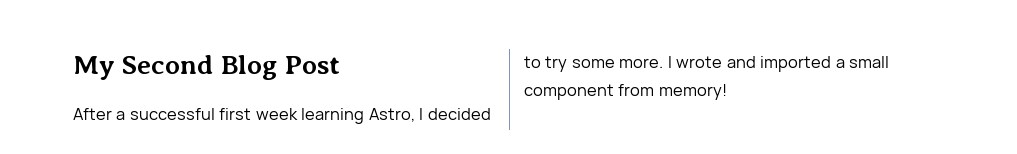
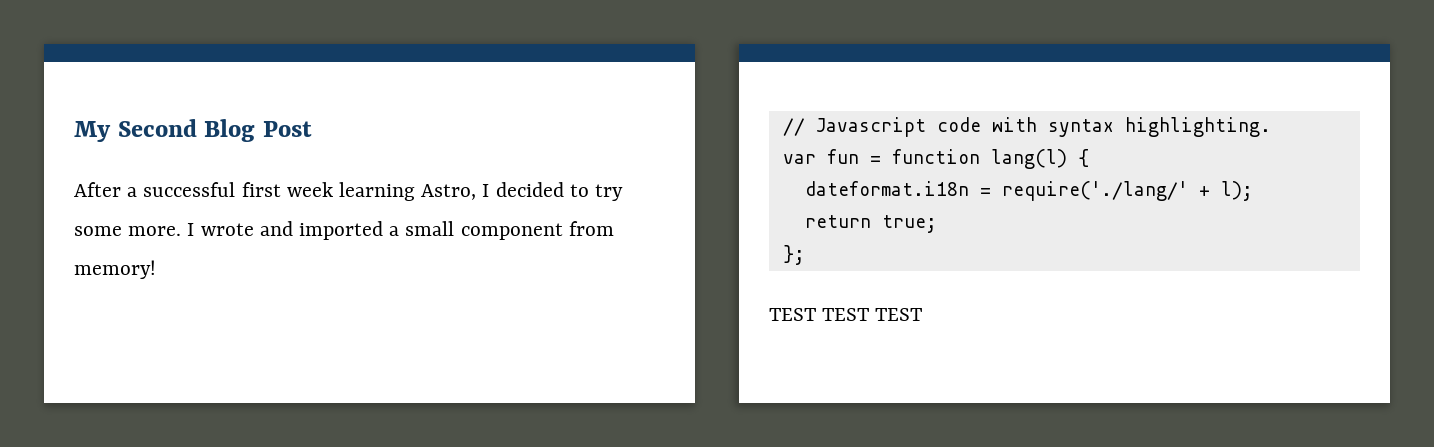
(727, 92) none -> [782,117,1271,137] [782,149,1089,169] [804,181,1253,201] [804,215,937,233] [782,245,805,265] [769,308,923,321] // // Javascript code with syntax highlighting. // var fun = function lang(l) { // dateformat.i18n = require('./lang/' + l); // return true; // }; // TEST TEST TEST

